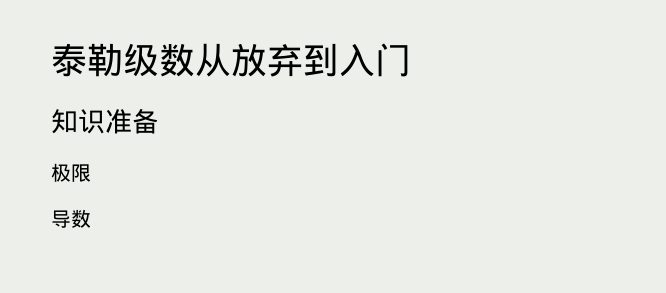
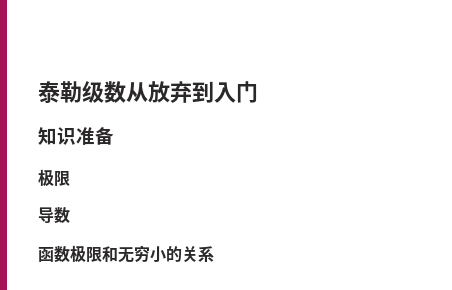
(91, 218) none -> [38,245,214,263] // 函数极限和无穷小的关系

